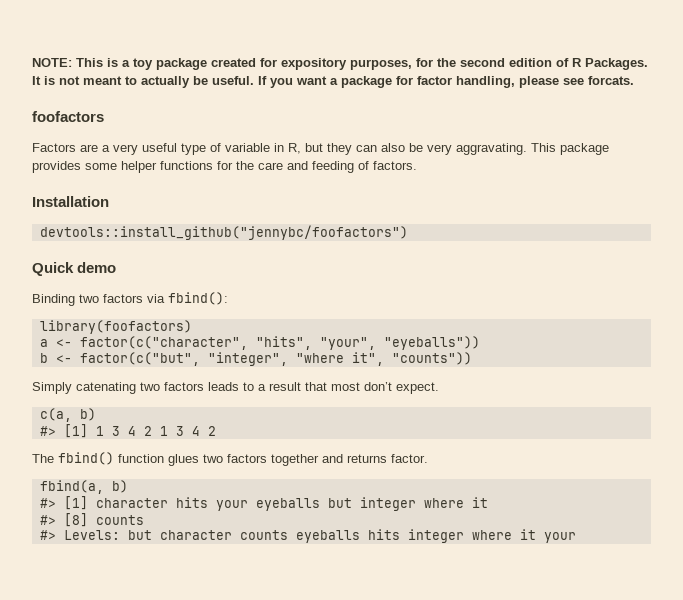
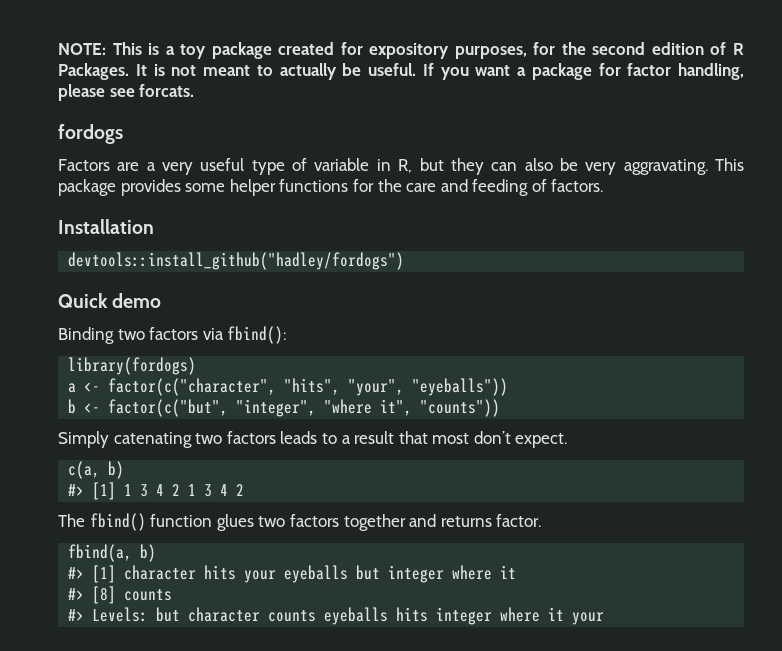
[32,111,104,122] foofactors -> [58,124,123,144] fordogs
[39,225,408,240] devtools::install_github("jennybc/foofactors") -> [68,252,405,270] devtools::install_github("hadley/fordogs")
[39,320,192,334] library(foofactors) -> [68,357,197,375] library(fordogs)

